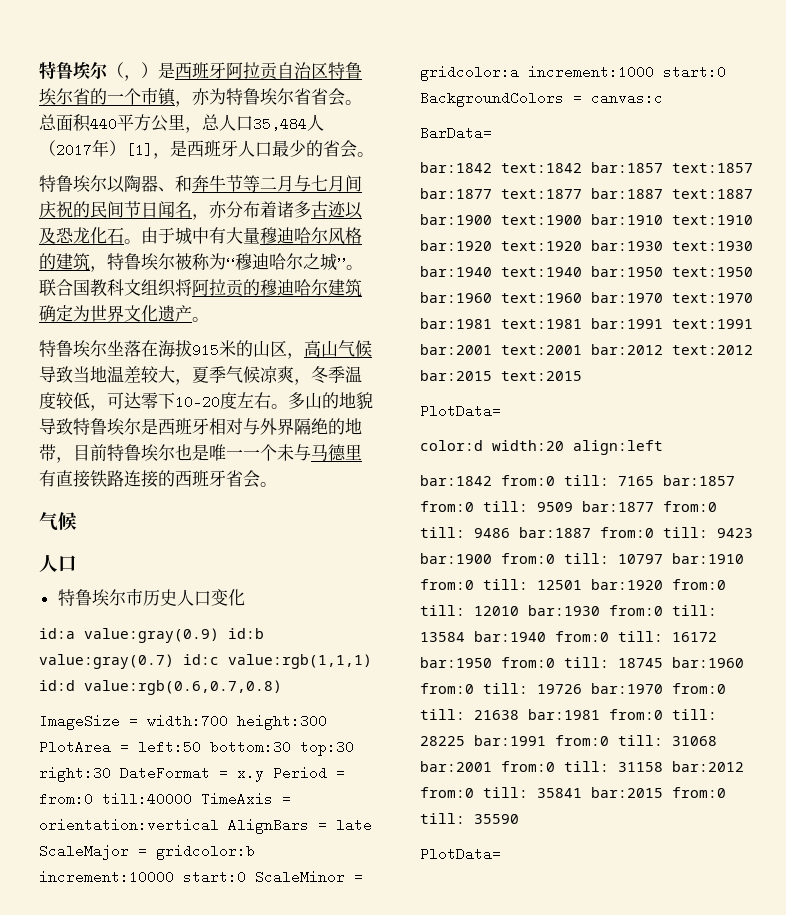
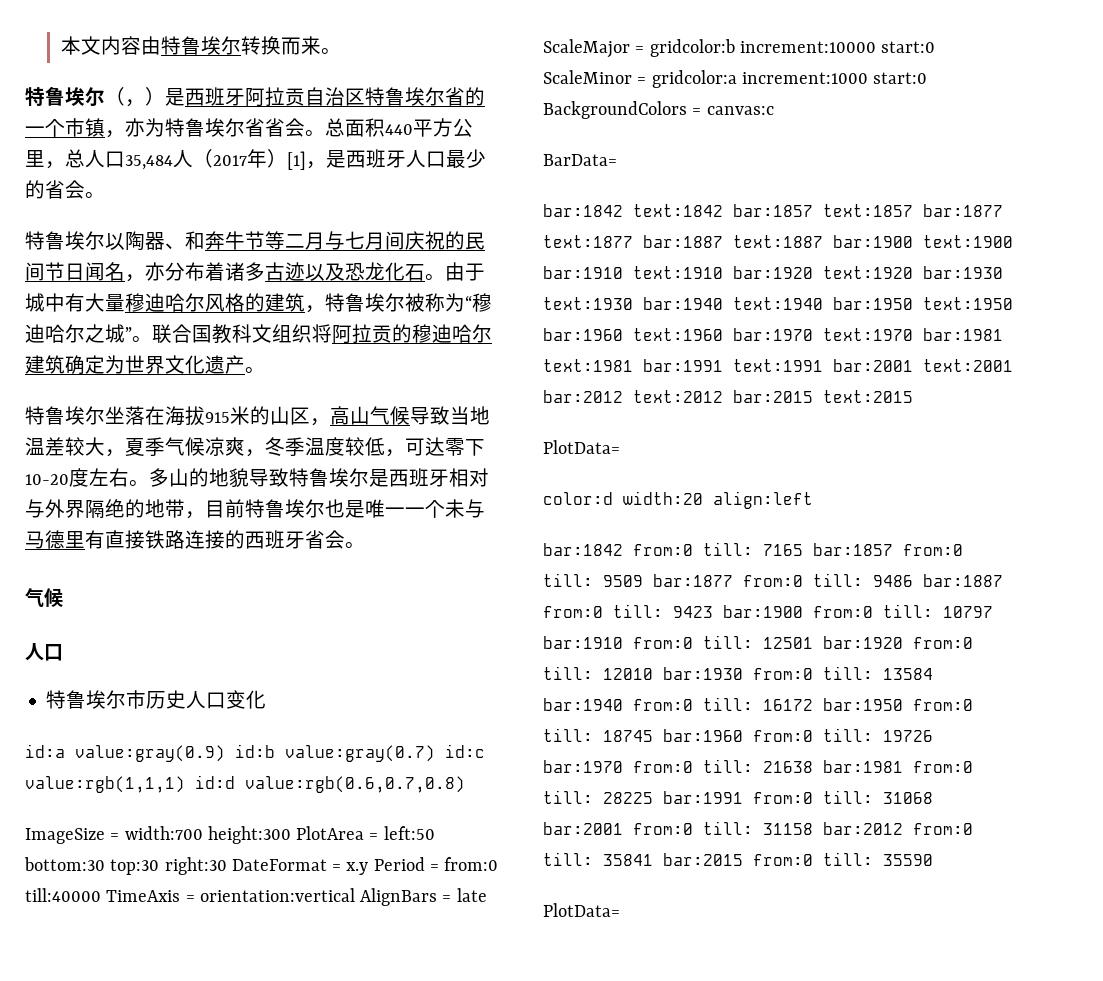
(39, 70) none -> [60,36,341,55] 本文内容由特鲁埃尔转换而来。 //

